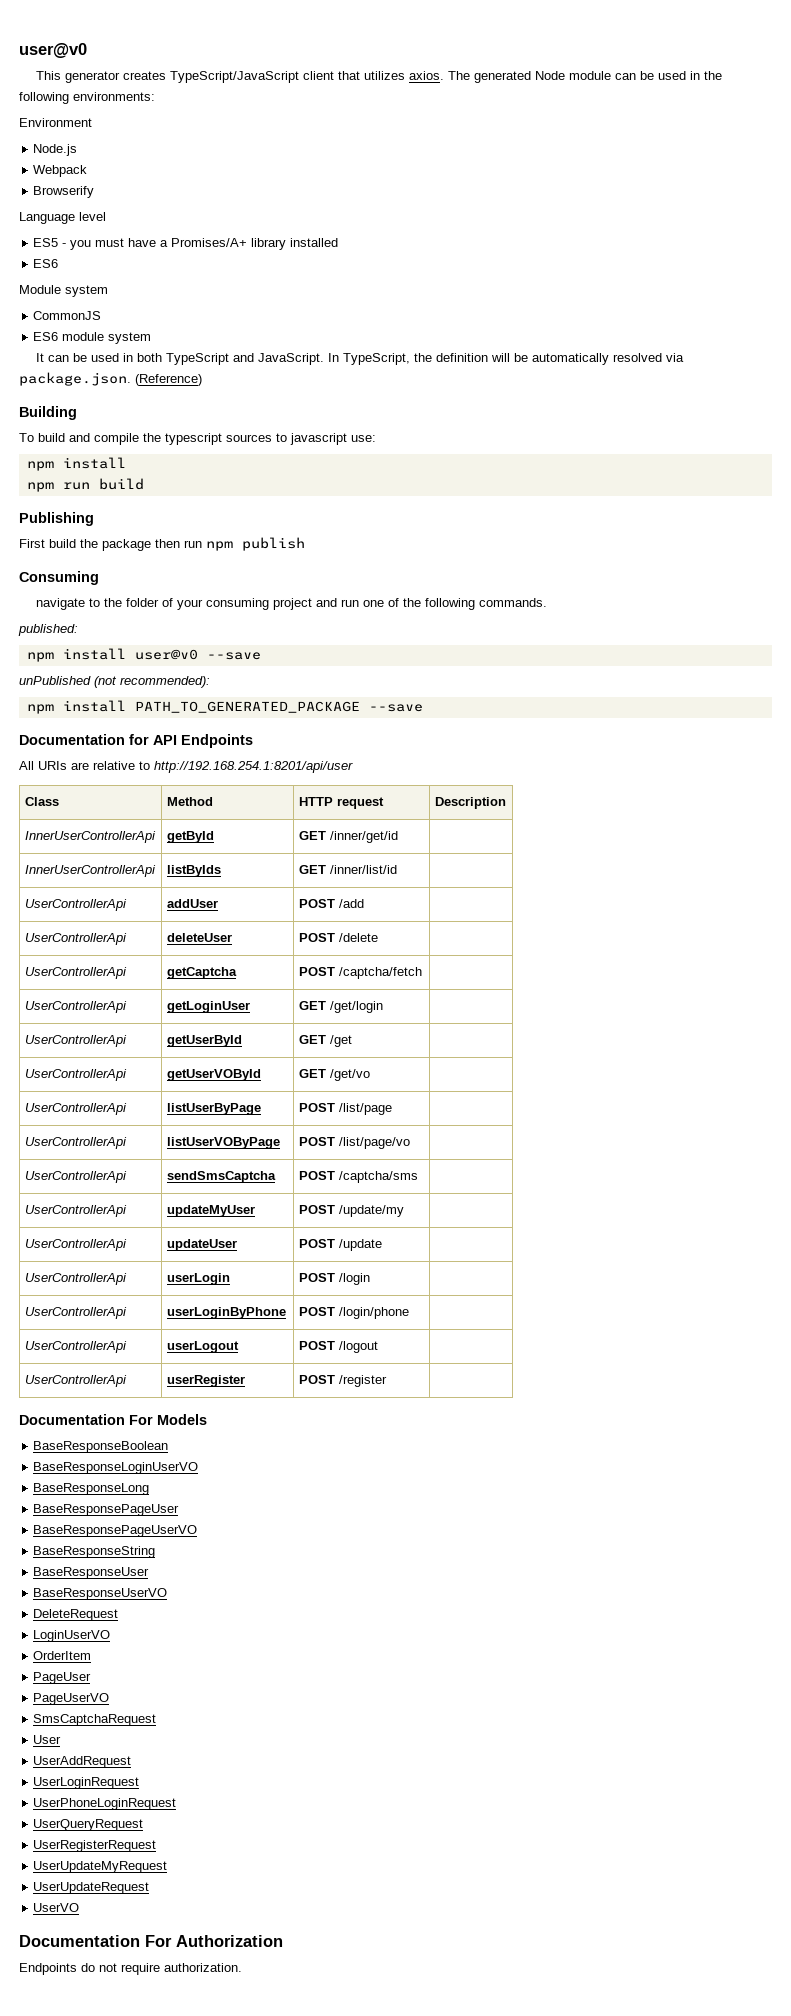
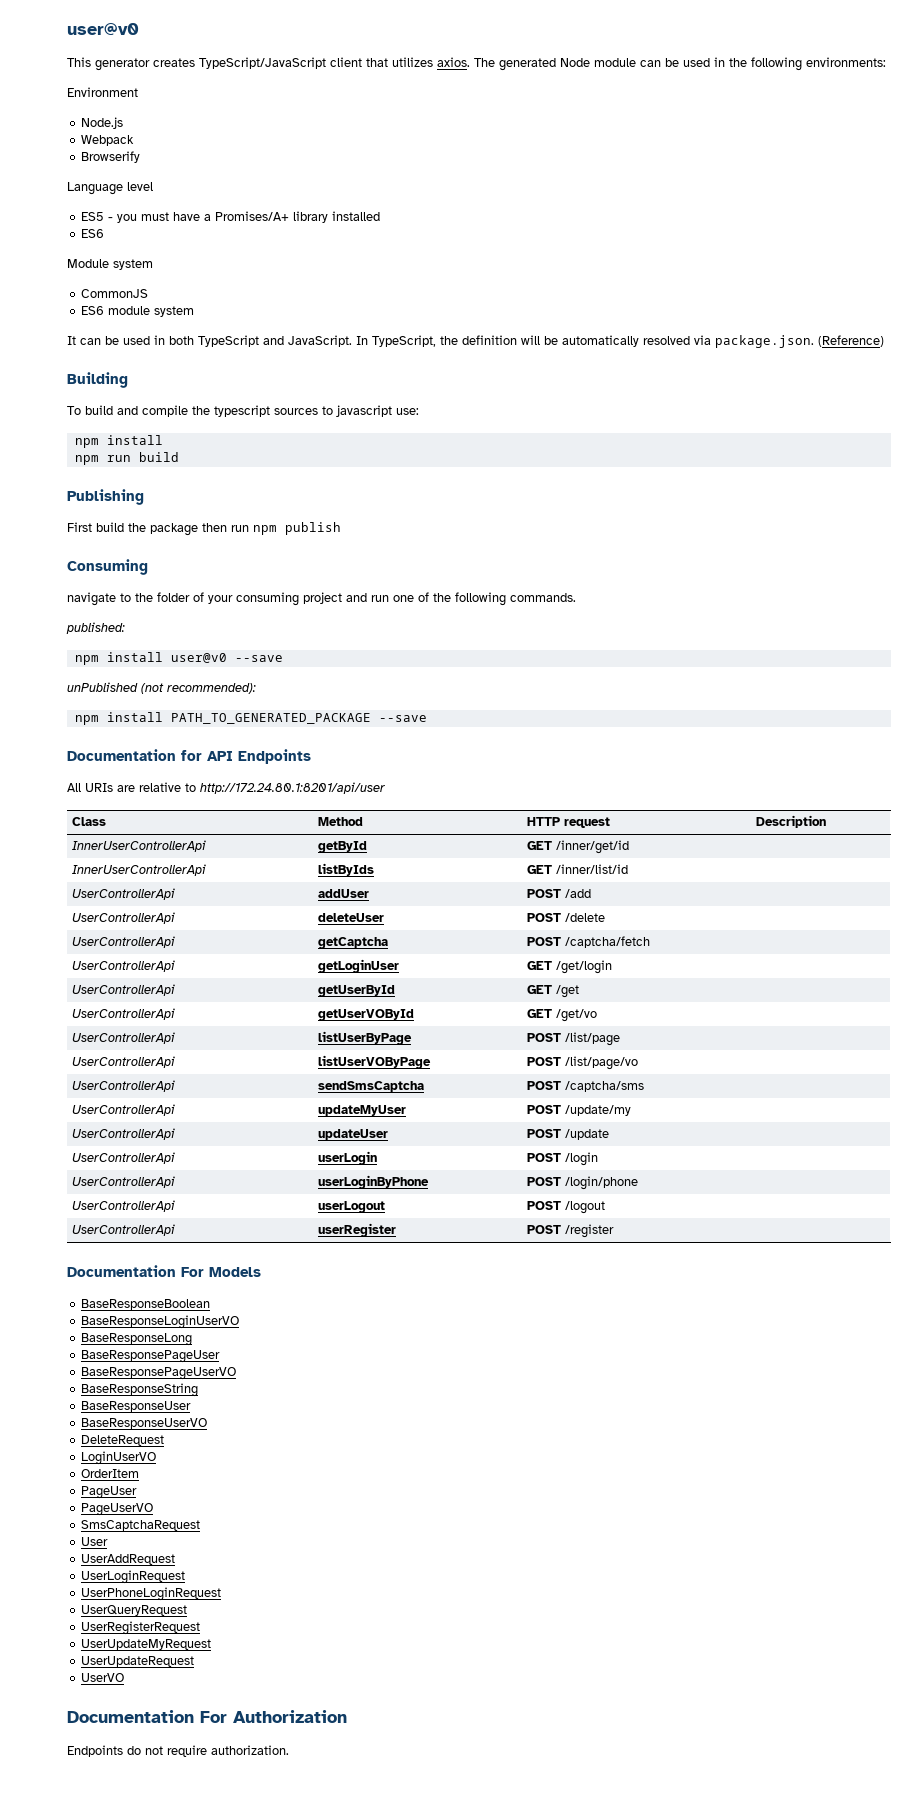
[154,761,353,773] http://192.168.254.1:8201/api/user -> [200,782,385,794] http://172.24.80.1:8201/api/user

